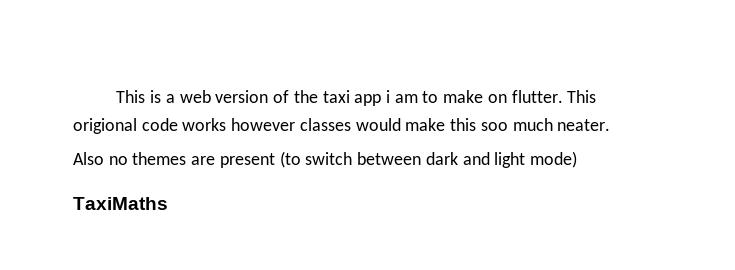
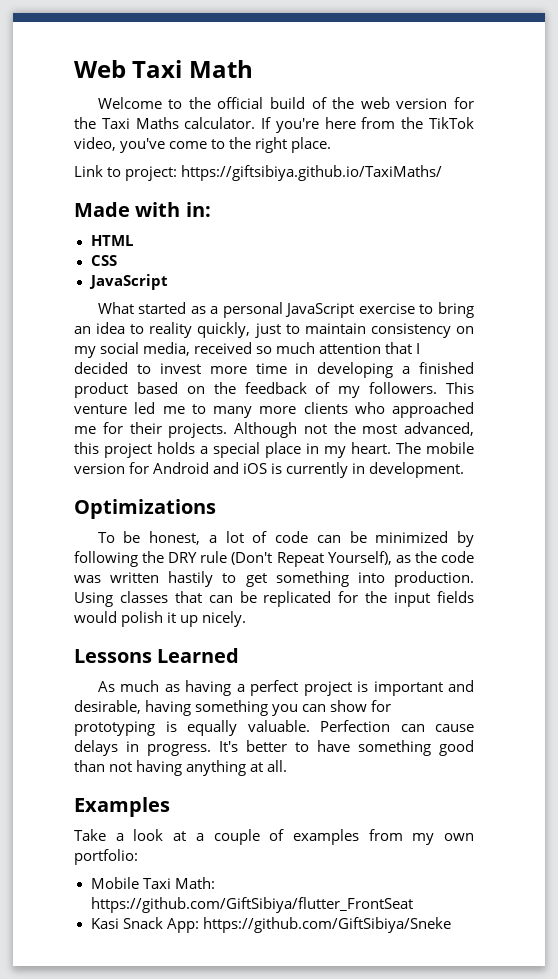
[116,90,597,106] [73,118,611,134] [73,151,577,168] [73,197,168,210] This is a web version of the taxi app i am to make on flutter. This origional code works however classes would make this soo much neater. // Also no themes are present (to switch between dark and light mode) // TaxiMaths -> [74,60,253,78] [97,97,475,109] [74,117,475,133] [74,137,332,153] [74,165,443,181] [74,202,211,217] [90,235,133,246] [90,255,117,266] [88,274,168,290] [97,302,474,318] [74,322,474,338] [74,342,421,358] [74,362,474,378] [74,382,474,398] [74,402,474,418] [74,422,474,438] [74,442,474,458] [74,462,465,478] [74,499,216,519] [97,531,474,547] [74,551,474,567] [74,571,475,587] [74,591,475,607] [74,611,247,627] [74,648,240,663] [97,680,474,696] [74,700,392,716] [74,720,474,736] [74,740,474,756] [74,760,288,776] [74,797,170,817] [74,829,475,845] [74,849,138,865] [90,877,215,889] [90,897,413,913] [90,917,451,933] Web Taxi Math // Welcome to the official build of the web version for the Taxi Maths calculator. If you're here from the TikTok video, you've come to the right place. // Link to project: https://giftsibiya.github.io/TaxiMaths/ // Made with in: // HTML // CSS // JavaScript // What started as a personal JavaScript exercise to bring an idea to reality quickly, just to maintain consistency on my social media, received so much attention that I decided to invest more time in developing a finished product based on the feedback of my followers. This venture led me to many more clients who approached me for their projects. Although not the most advanced, this project holds a special place in my heart. The mobile version for Android and iOS is currently in development. // Optimizations // To be honest, a lot of code can be minimized by following the DRY rule (Don't Repeat Yourself), as the code was written hastily to get something into production. Using classes that can be replicated for the input fields would polish it up nicely. // Lessons Learned // As much as having a perfect project is important and desirable, having something you can show for prototyping is equally valuable. Perfection can cause delays in progress. It's better to have something good than not having anything at all. // Examples // Take a look at a couple of examples from my own portfolio: // Mobile Taxi Math: https://github.com/GiftSibiya/flutter_FrontSeat // Kasi Snack App: https://github.com/GiftSibiya/Sneke

